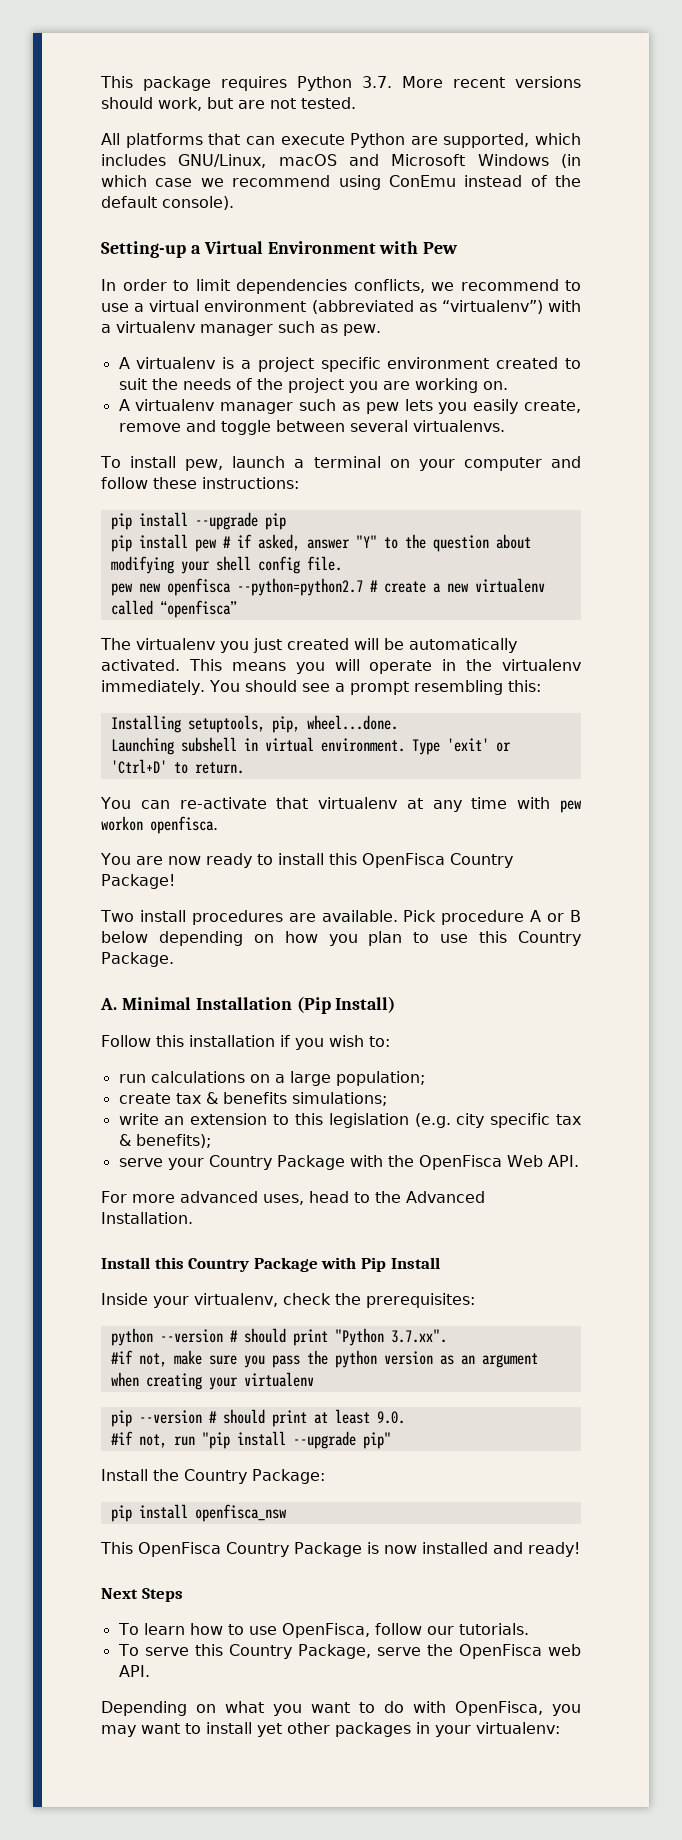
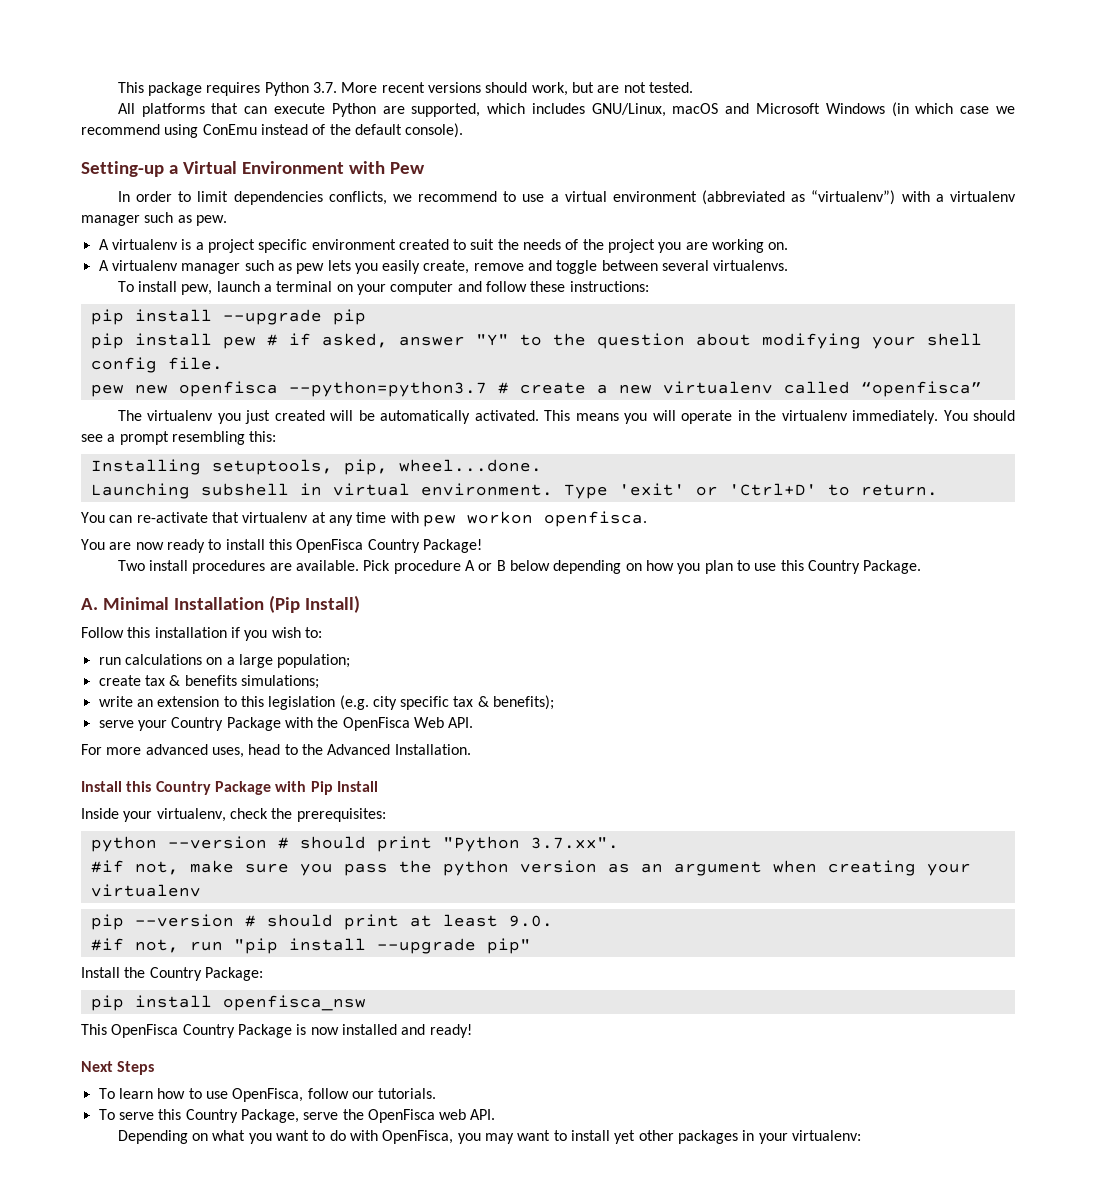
[236,578,363,596] --python=python2.7 -> [288,381,487,397] --python=python3.7

